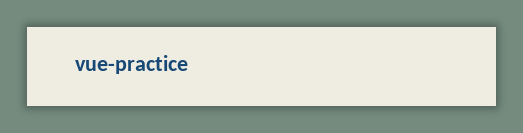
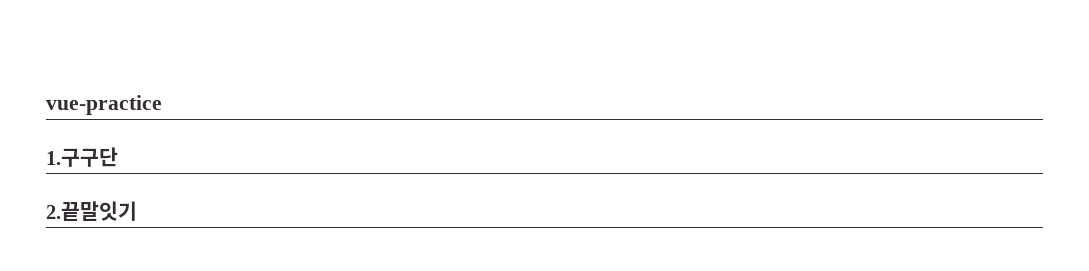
(188, 64) none -> [46,147,118,167] [46,201,137,221] // 1.구구단 // 2.끝말잇기

